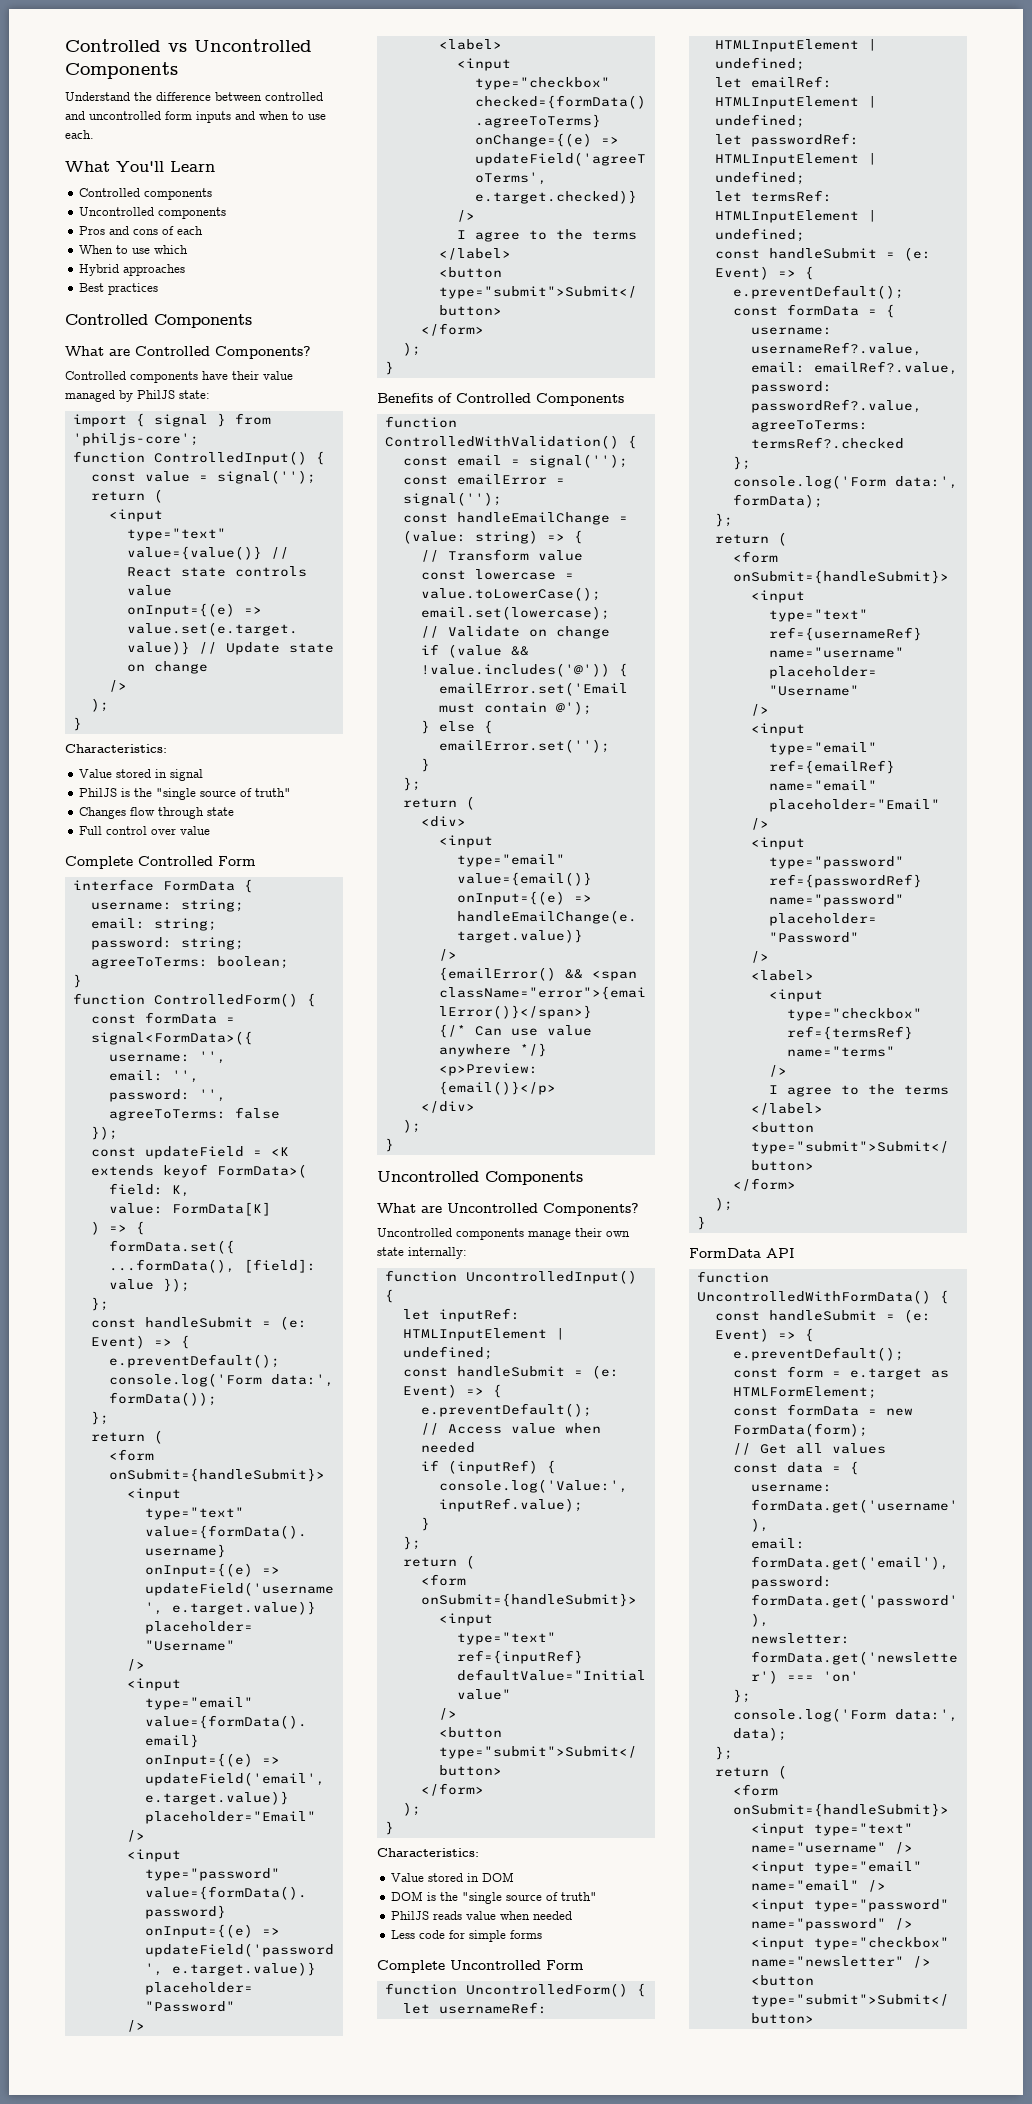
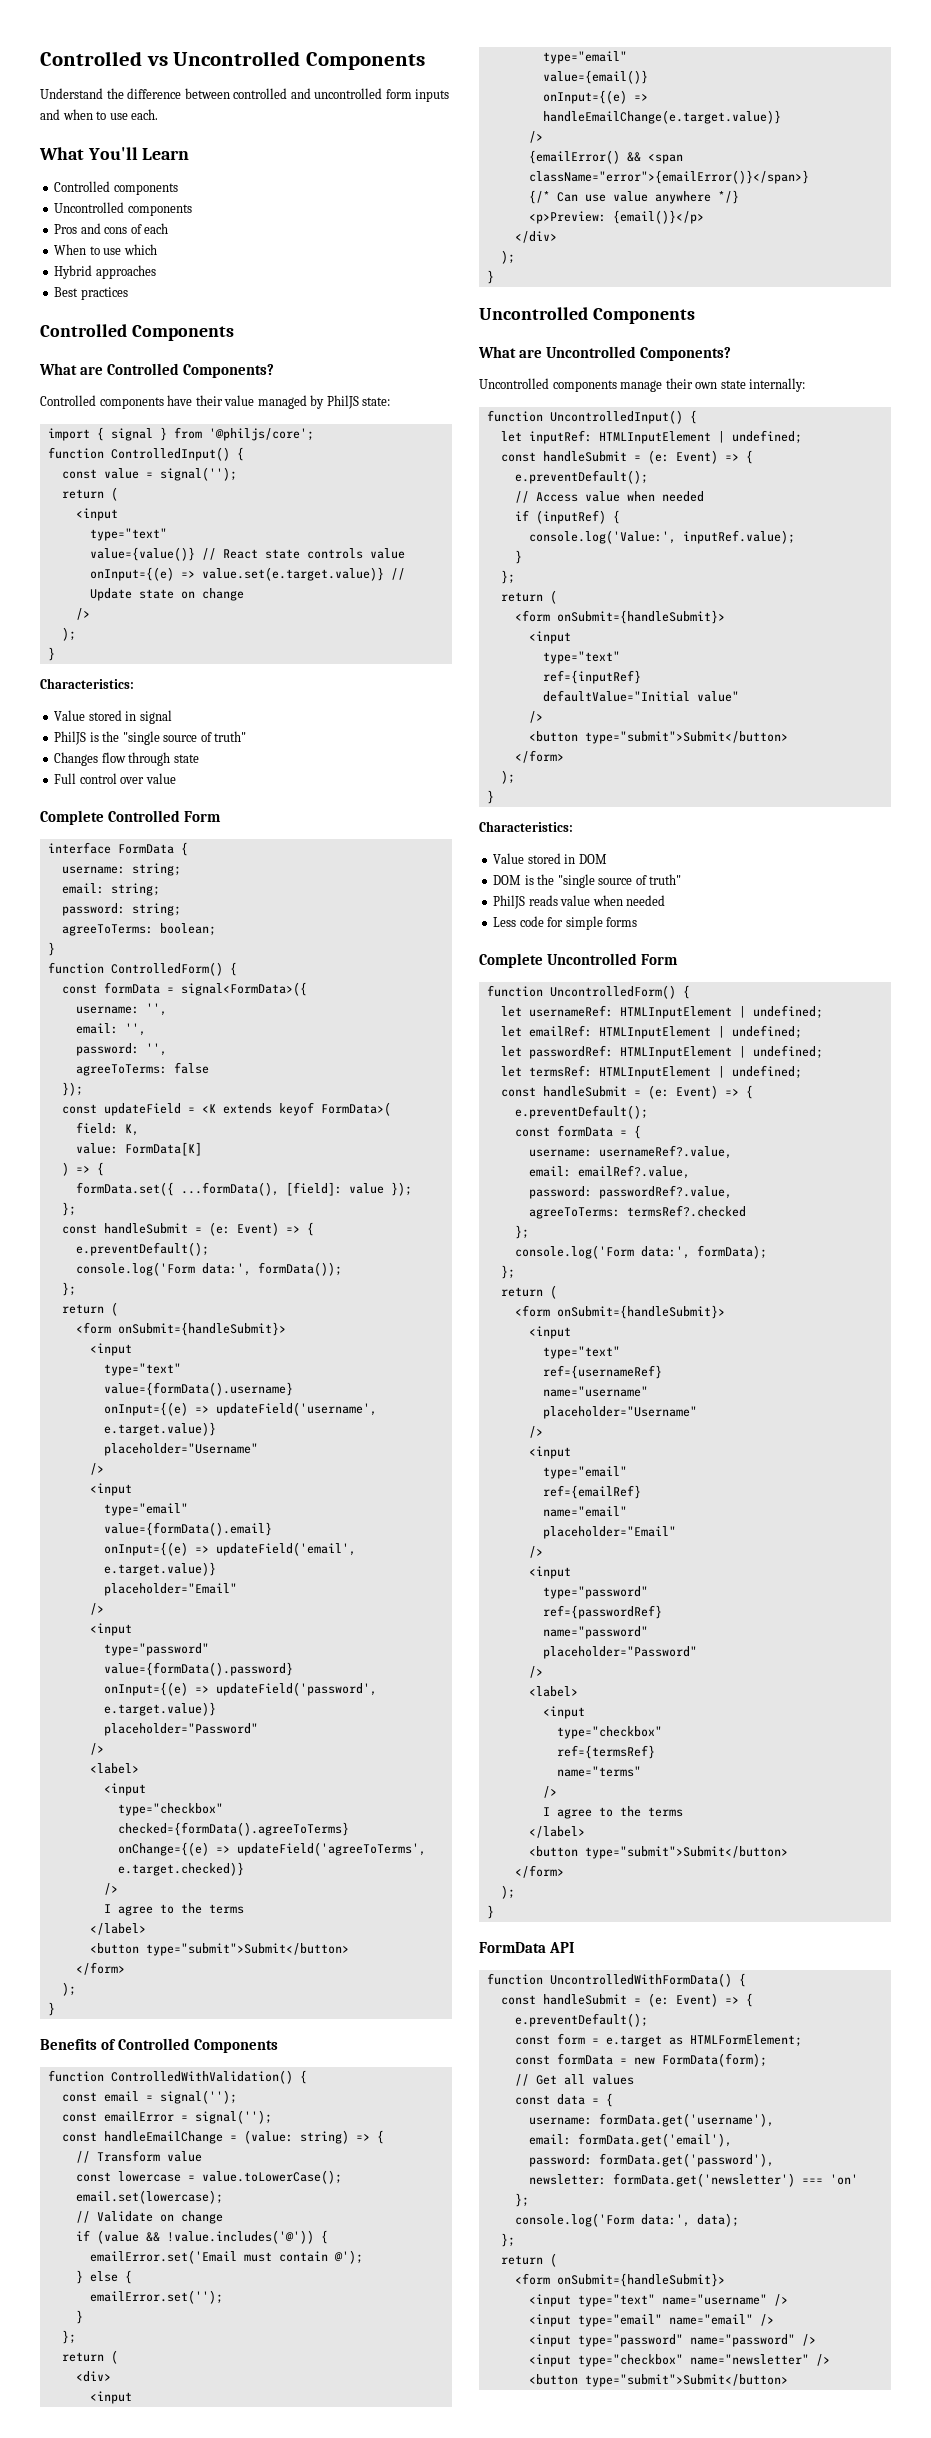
[72,433,199,446] 'philjs-core'; -> [208,428,314,441] '@philjs/core';

